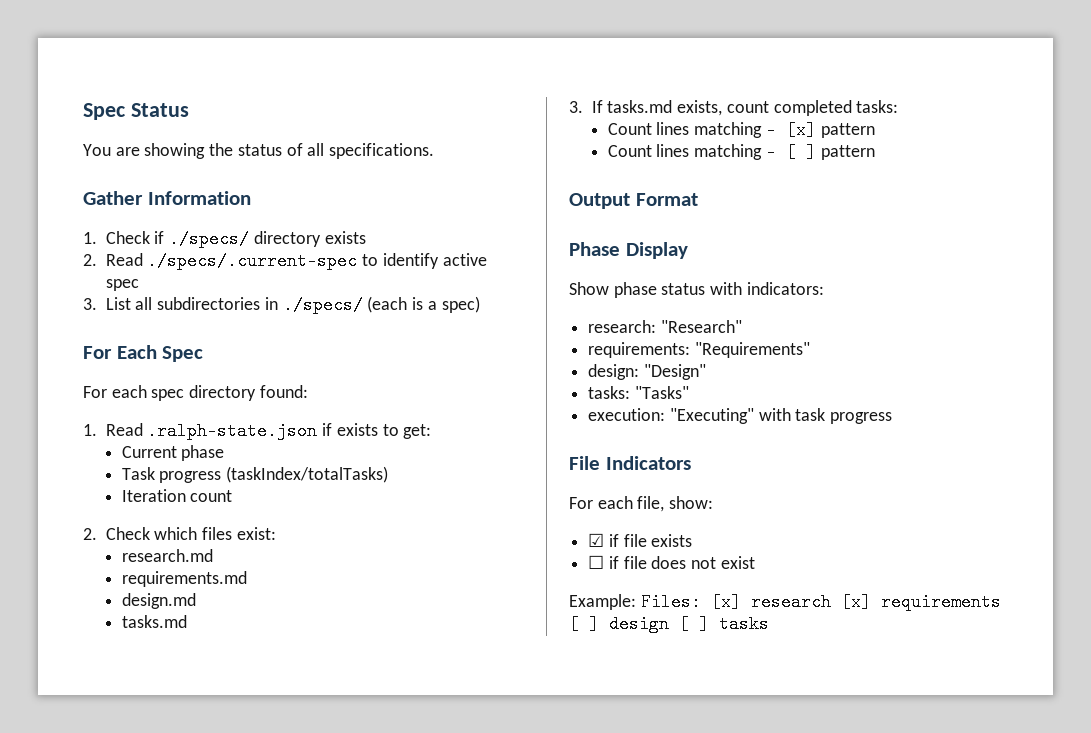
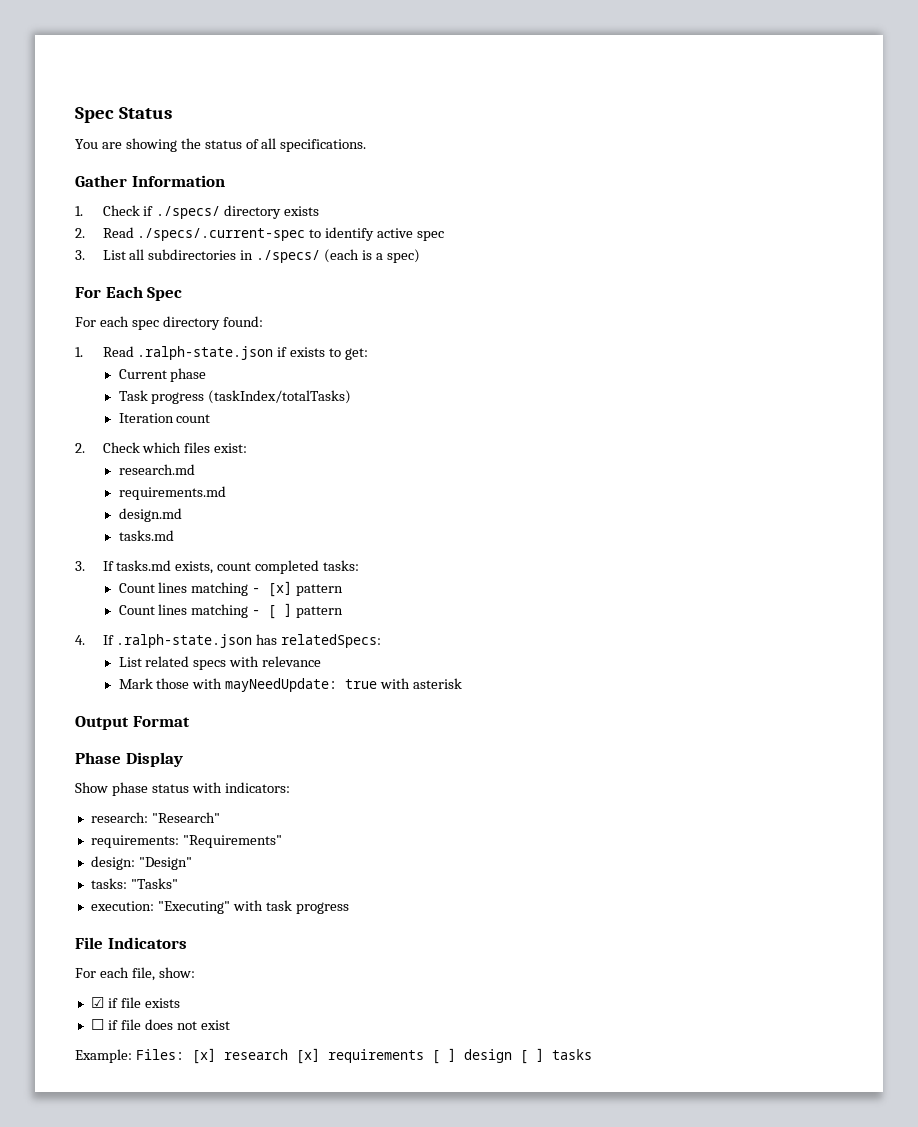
(875, 152) none -> [75,634,382,648] [118,656,322,670] [118,678,463,692] // 4. If .ralph-state.json has relatedSpecs: // List related specs with relevance // Mark those with mayNeedUpdate: true with asterisk

